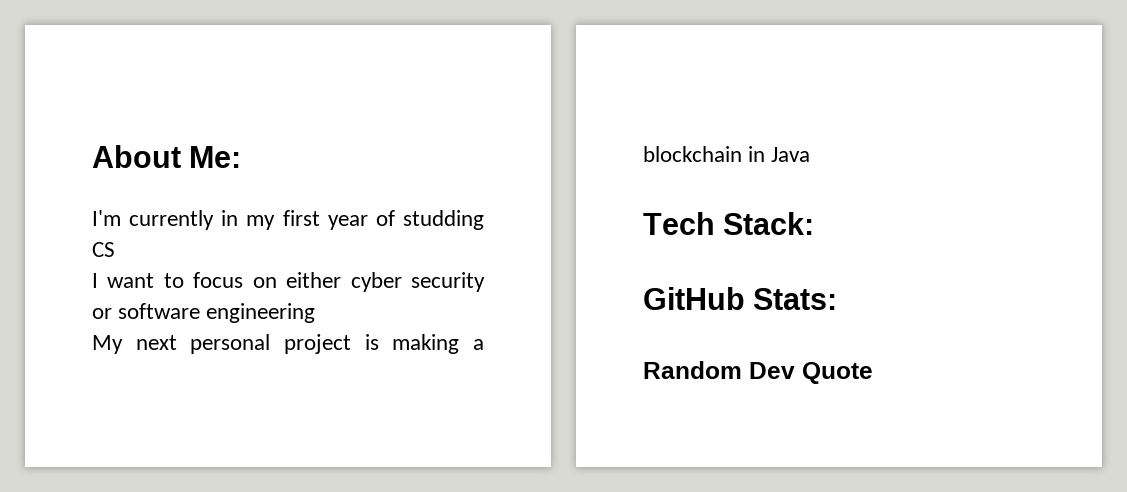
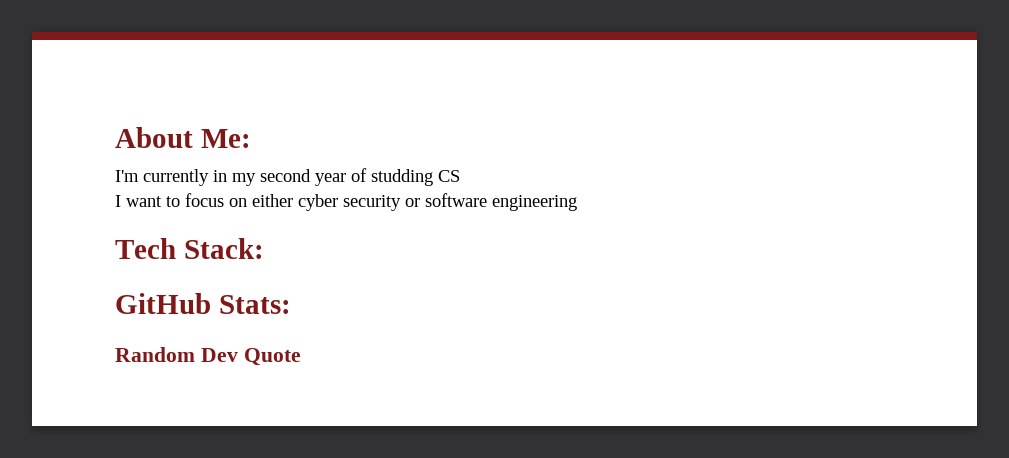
[282,210,320,226] first -> [260,169,311,182] second
[92,334,485,354] [643,146,811,162] // My next personal project is making a blockchain in Java -> (577, 203) none

